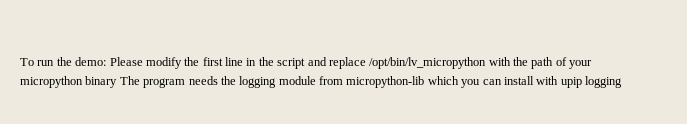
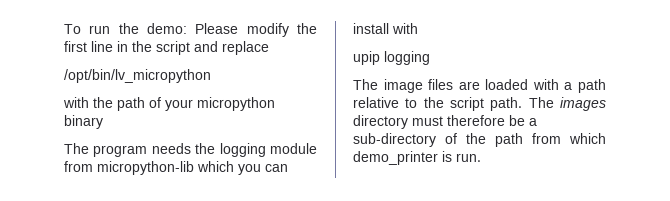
(366, 63) none -> (269, 48) //
(487, 63) none -> (211, 76) //
(118, 82) none -> (103, 122) //
(559, 80) none -> (418, 28) //
(622, 82) none -> [353,79,606,93] [353,97,606,111] [353,115,537,129] [353,133,606,147] [353,151,481,165] // The image files are loaded with a path relative to the script path. The images directory must therefore be a sub-directory of the path from which demo_printer is run.

